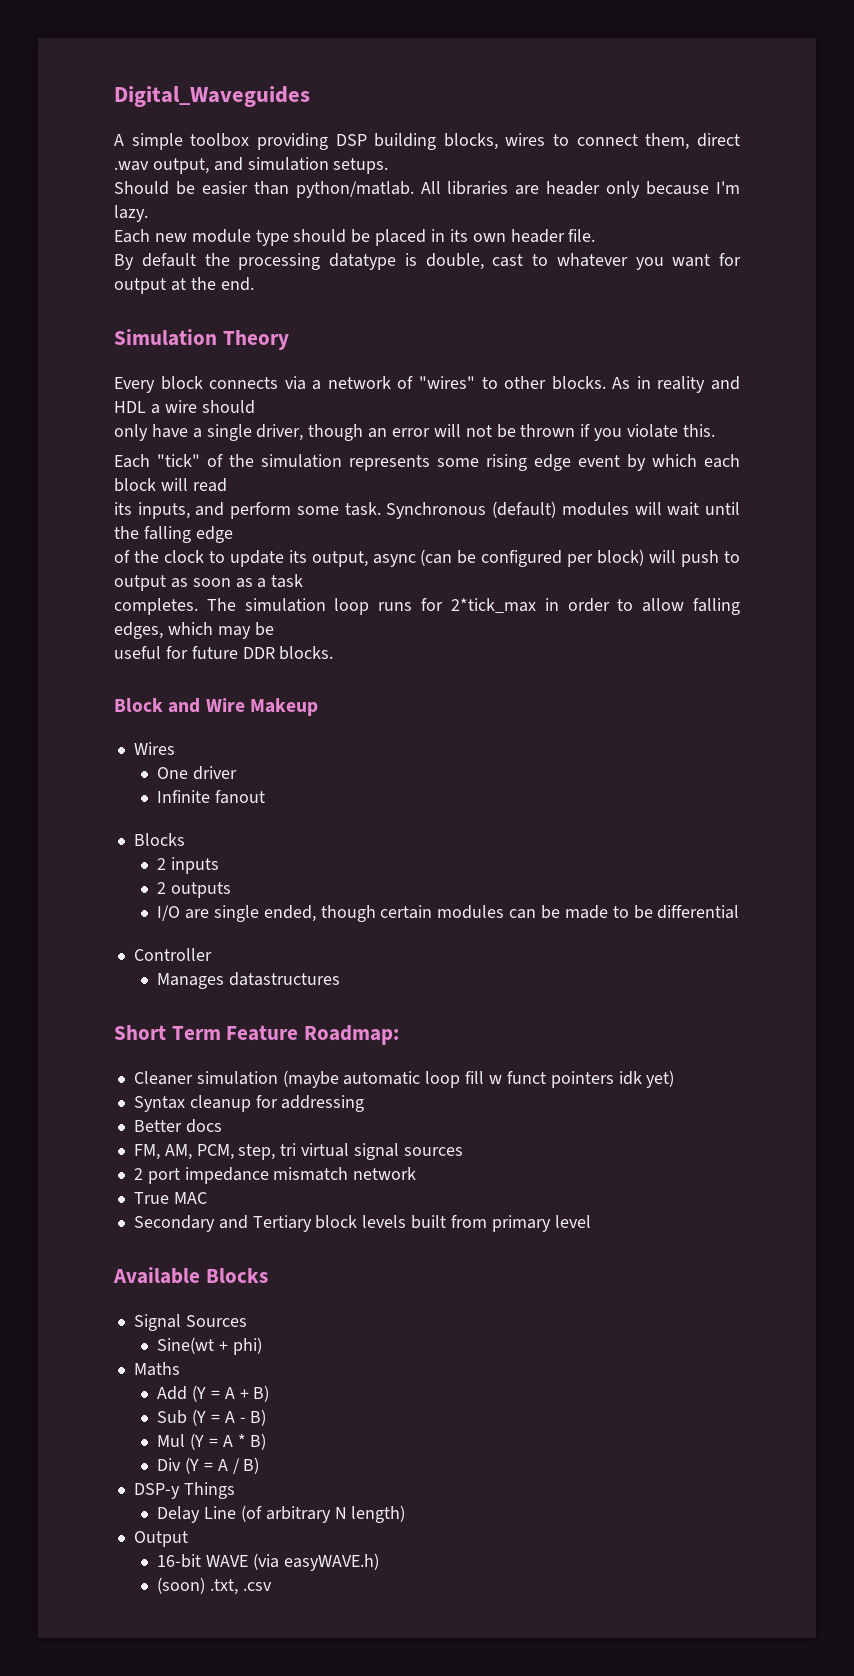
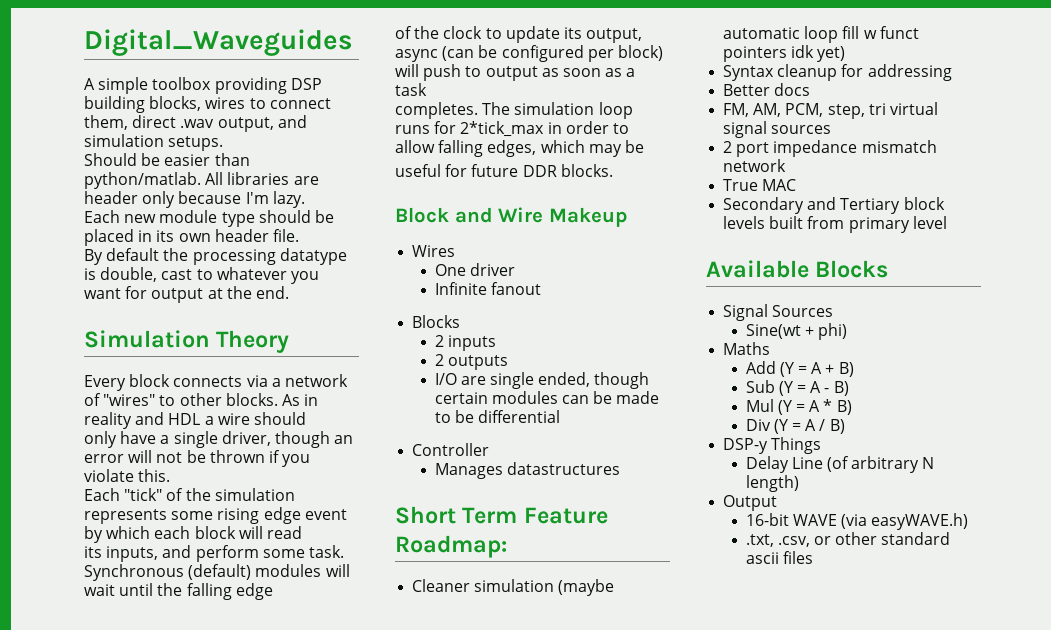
[157,1577,272,1595] (soon) .txt, .csv -> [745,532,951,547] [745,551,813,564] .txt, .csv, or other standard ascii files

